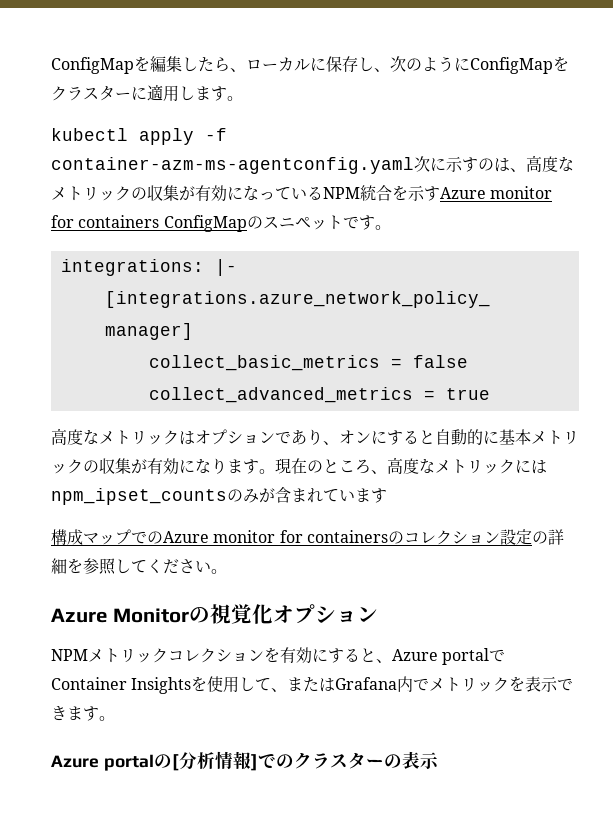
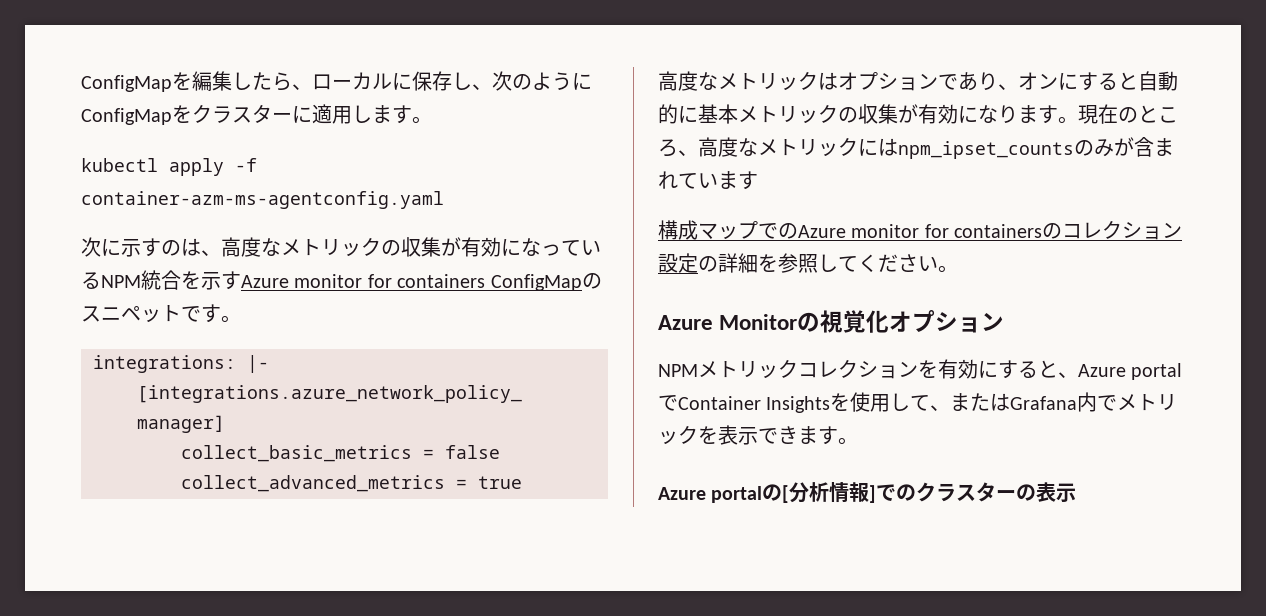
(414, 165) none -> (444, 200) //

